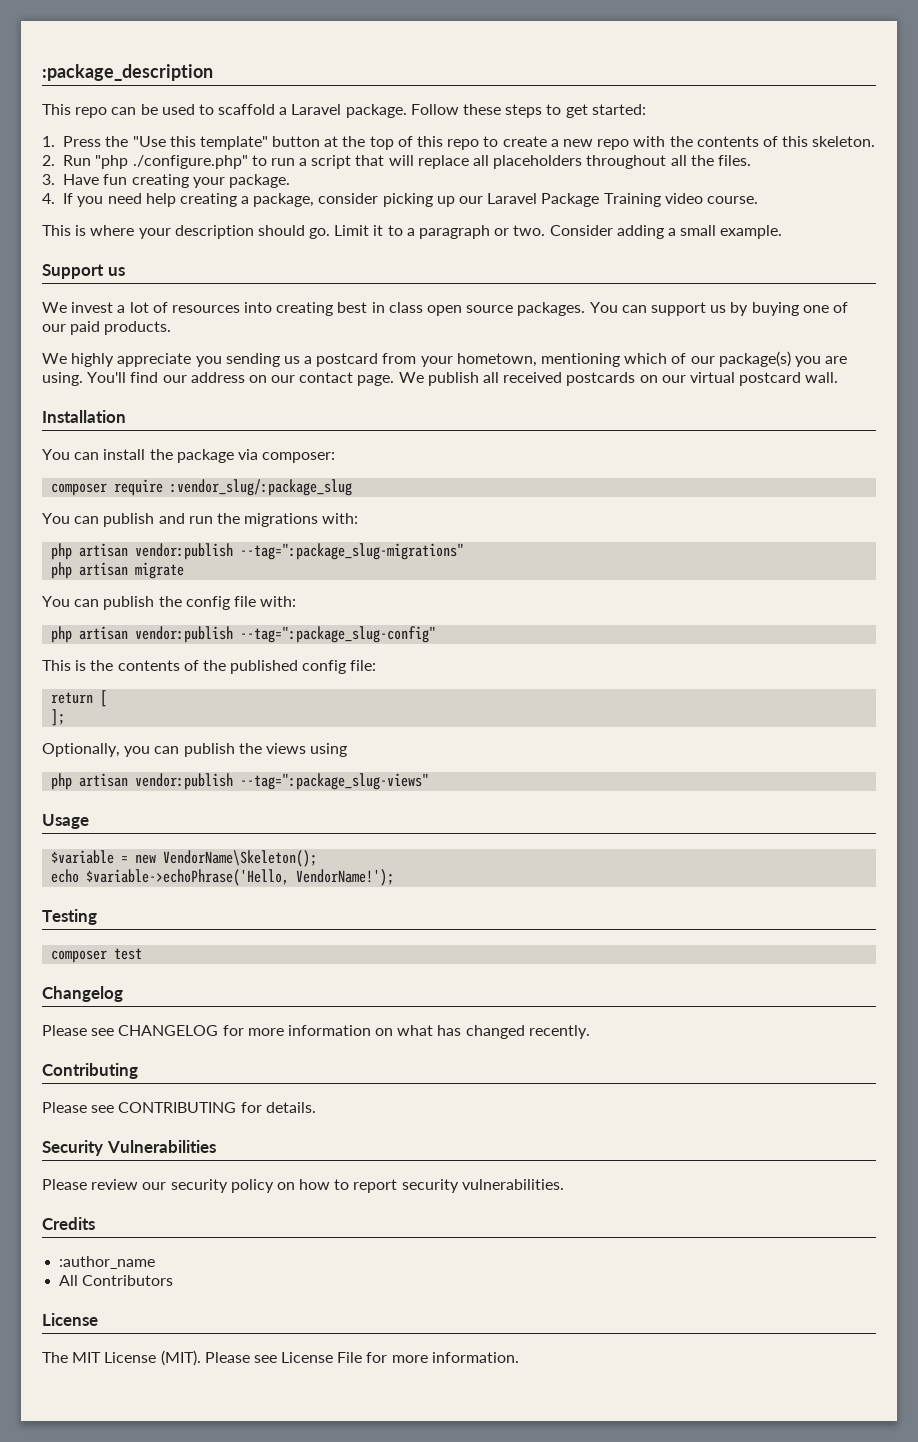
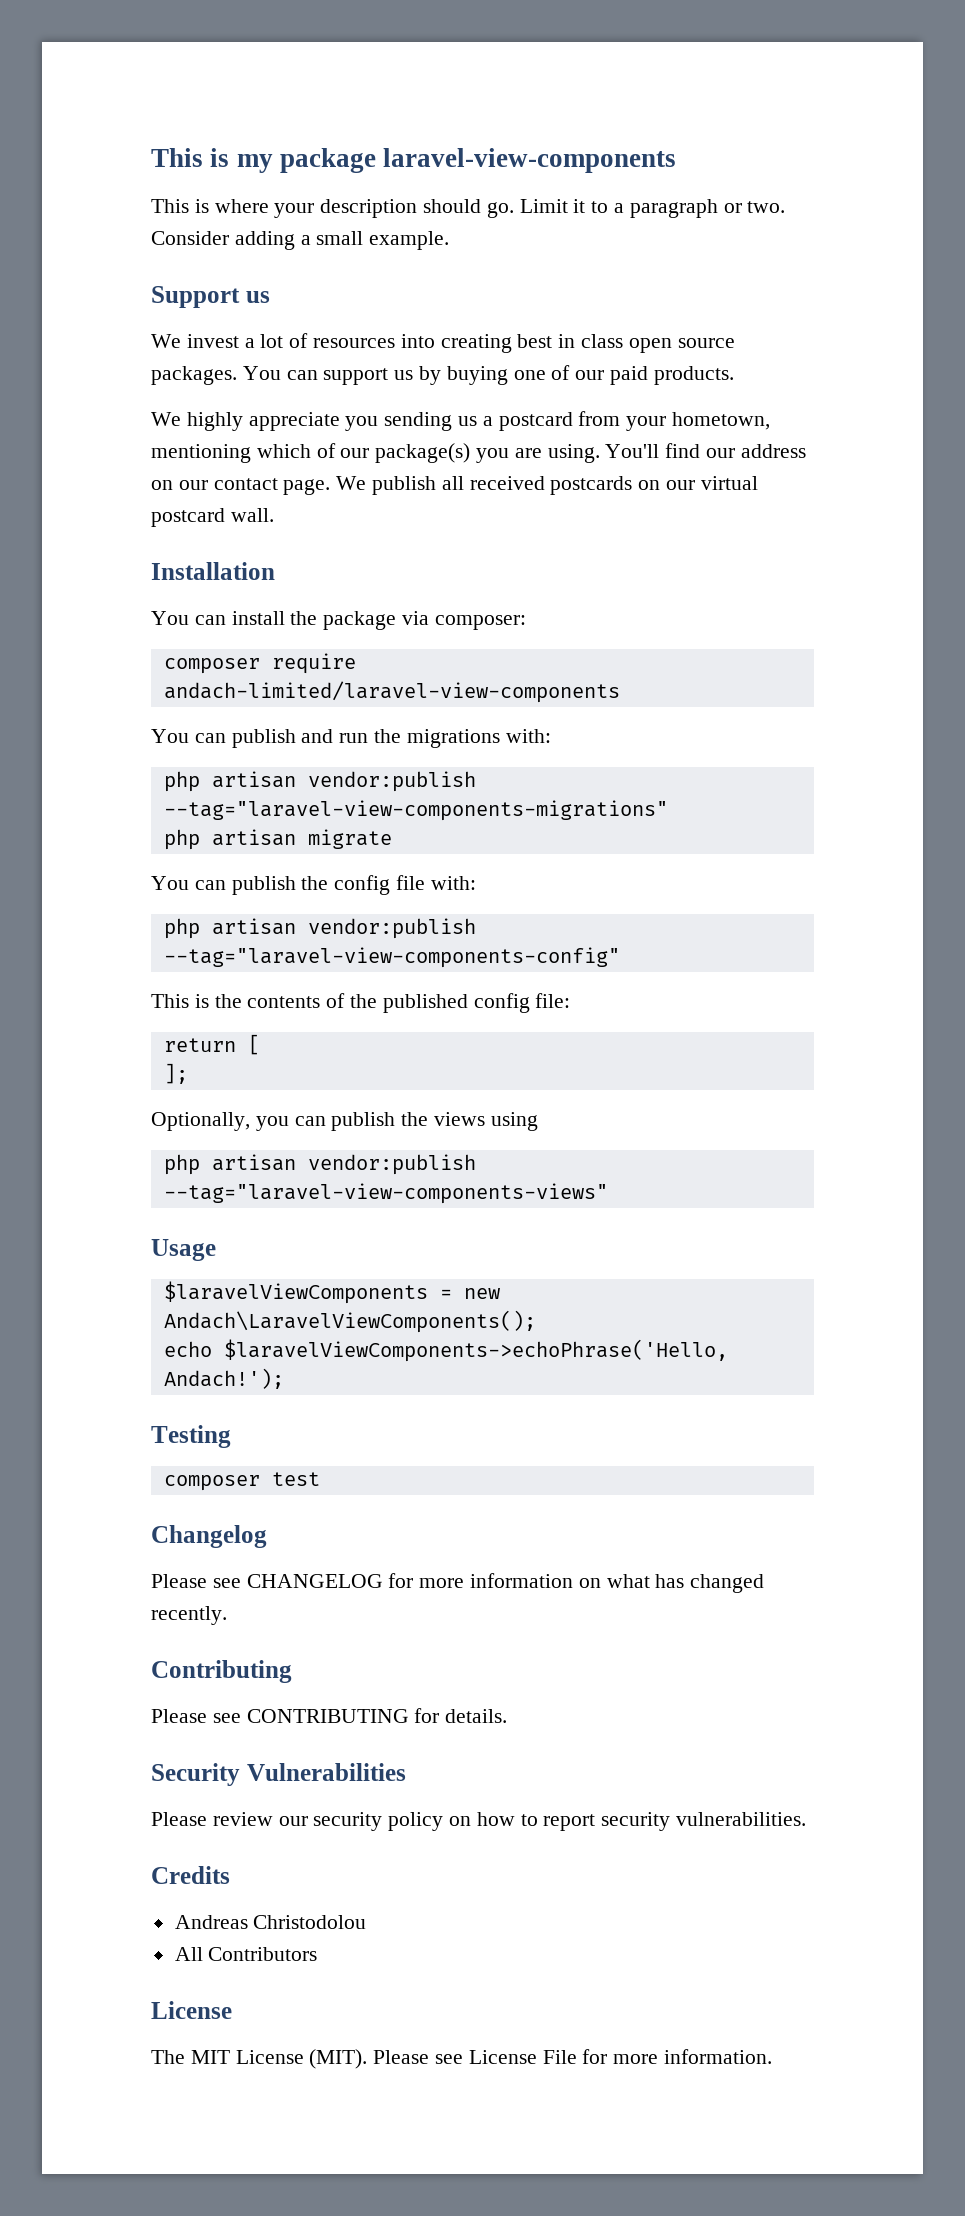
[42,64,213,81] [42,104,646,118] [42,136,876,150] [42,155,751,169] [42,174,290,188] [42,193,758,207] :package_description // This repo can be used to scaffold a Laravel package. Follow these steps to get started: // 1. Press the "Use this template" button at the top of this repo to create a new repo with the contents of this skeleton. // 2. Run "php ./configure.php" to run a script that will replace all placeholders throughout all the files. // 3. Have fun creating your package. // 4. If you need help creating a package, consider picking up our Laravel Package Training video course. -> [151,148,677,173] This is my package laravel-view-components
[170,479,353,496] :vendor_slug/:package_slug -> [163,681,620,703] andach-limited/laravel-view-components
[240,543,465,560] --tag=":package_slug-migrations" -> [163,800,668,821] --tag="laravel-view-components-migrations"
[240,626,437,643] --tag=":package_slug-config" -> [163,947,620,968] --tag="laravel-view-components-config"
[240,773,430,790] --tag=":package_slug-views" -> [163,1183,608,1204] --tag="laravel-view-components-views"
[51,850,115,864] $variable -> [163,1281,428,1304] $laravelViewComponents
[163,850,318,867] VendorName\Skeleton(); -> [163,1310,536,1333] Andach\LaravelViewComponents();
[86,869,395,886] $variable->echoPhrase('Hello, VendorName!'); -> [223,1339,728,1362] [163,1368,284,1389] $laravelViewComponents->echoPhrase('Hello, Andach!');
[59,1256,156,1269] :author_name -> [174,1915,367,1929] Andreas Christodolou

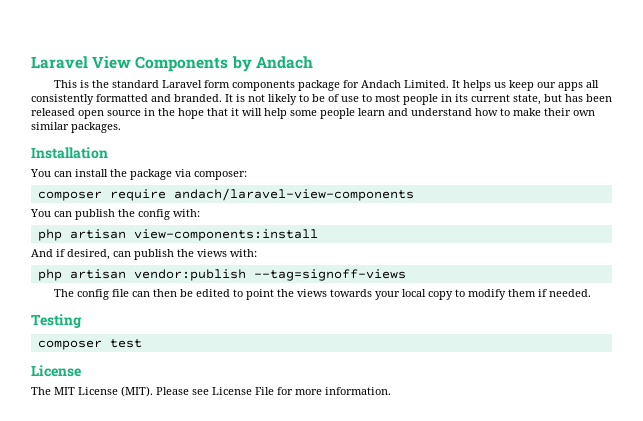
[151,148,677,173] [151,199,786,218] [151,231,450,250] [151,286,270,308] [151,333,735,353] [151,365,734,385] [151,411,771,431] [151,443,806,463] [151,476,758,495] [151,508,274,527] This is my package laravel-view-components // This is where your description should go. Limit it to a paragraph or two. Consider adding a small example. // Support us // We invest a lot of resources into creating best in class open source packages. You can support us by buying one of our paid products. // We highly appreciate you sending us a postcard from your hometown, mentioning which of our package(s) you are using. You'll find our address on our contact page. We publish all received postcards on our virtual postcard wall. -> [31,56,313,72] [54,80,600,91] [31,94,612,105] [31,108,595,119] [31,122,121,133] Laravel View Components by Andach // This is the standard Laravel form components package for Andach Limited. It helps us keep our apps all consistently formatted and branded. It is not likely to be of use to most people in its current state, but has been released open source in the hope that it will help some people learn and understand how to make their own similar packages.
[163,681,620,703] [151,729,551,748] [163,771,476,792] [163,800,668,821] [163,829,392,850] andach-limited/laravel-view-components // You can publish and run the migrations with: // php artisan vendor:publish --tag="laravel-view-components-migrations" // php artisan migrate -> [173,188,414,201] andach/laravel-view-components
[396,875,476,890] [163,918,476,939] [163,947,620,968] [151,993,571,1013] [163,1034,260,1055] [163,1063,188,1084] [151,1112,538,1131] [163,1154,476,1175] [163,1183,608,1204] [151,1239,216,1261] [163,1281,500,1304] [163,1310,536,1333] [163,1339,728,1362] [163,1368,284,1389] [151,1425,231,1448] [163,1472,320,1491] [151,1525,267,1548] [151,1573,765,1593] [151,1606,227,1625] [151,1660,292,1683] [151,1708,508,1723] [151,1763,406,1786] [151,1812,807,1831] [151,1866,230,1884] [174,1915,367,1929] [174,1947,318,1961] file with: // php artisan vendor:publish --tag="laravel-view-components-config" // This is the contents of the published config file: // return [ // ]; // Optionally, you can publish the views using // php artisan vendor:publish --tag="laravel-view-components-views" // Usage // $laravelViewComponents = new Andach\LaravelViewComponents(); // echo $laravelViewComponents->echoPhrase('Hello, Andach!'); // Testing // composer test // Changelog // Please see CHANGELOG for more information on what has changed recently. // Contributing // Please see CONTRIBUTING for details. // Security Vulnerabilities // Please review our security policy on how to report security vulnerabilities. // Credits // Andreas Christodolou // All Contributors -> [173,209,200,217] [37,229,318,241] [31,249,257,260] [37,269,406,281] [54,289,592,300] [31,314,82,328] [37,339,142,350] with: // php artisan view-components:install // And if desired, can publish the views with: // php artisan vendor:publish --tag=signoff-views // The config file can then be edited to point the views towards your local copy to modify them if needed. // Testing // composer test

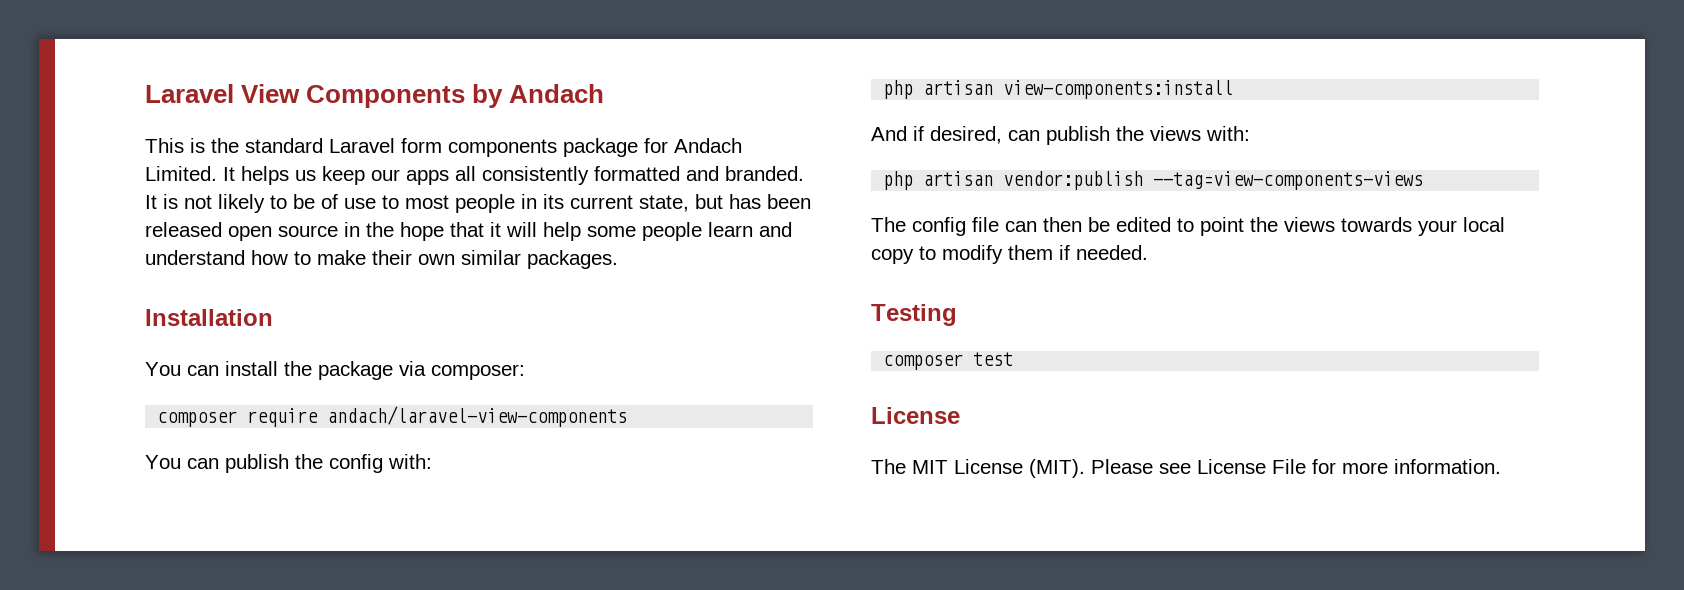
[253,269,406,281] --tag=signoff-views -> [1153,171,1424,190] --tag=view-components-views

